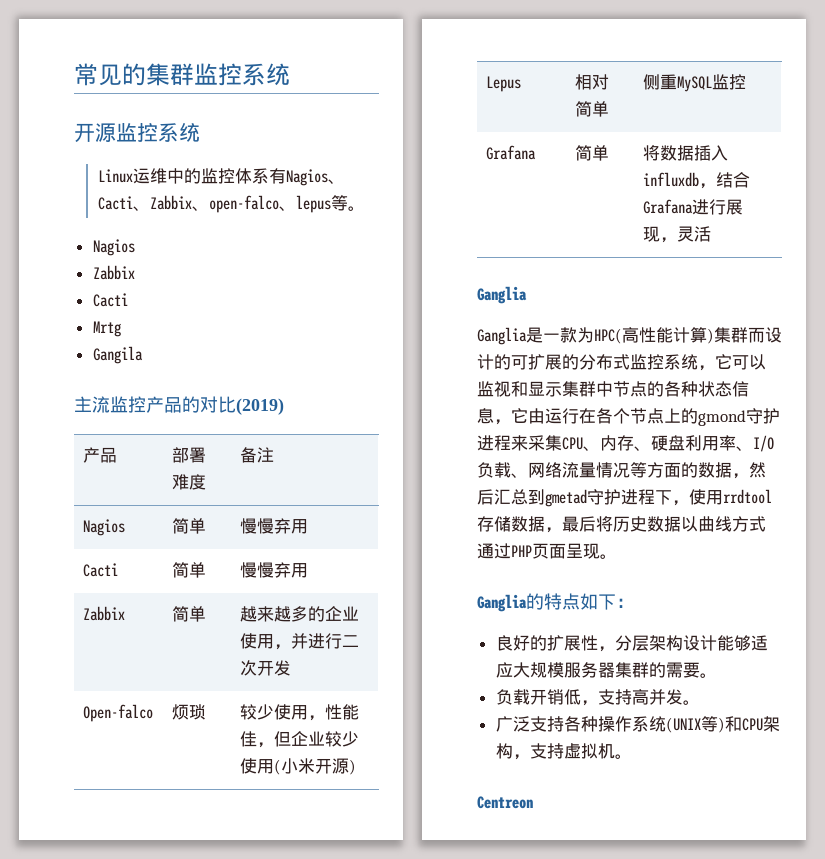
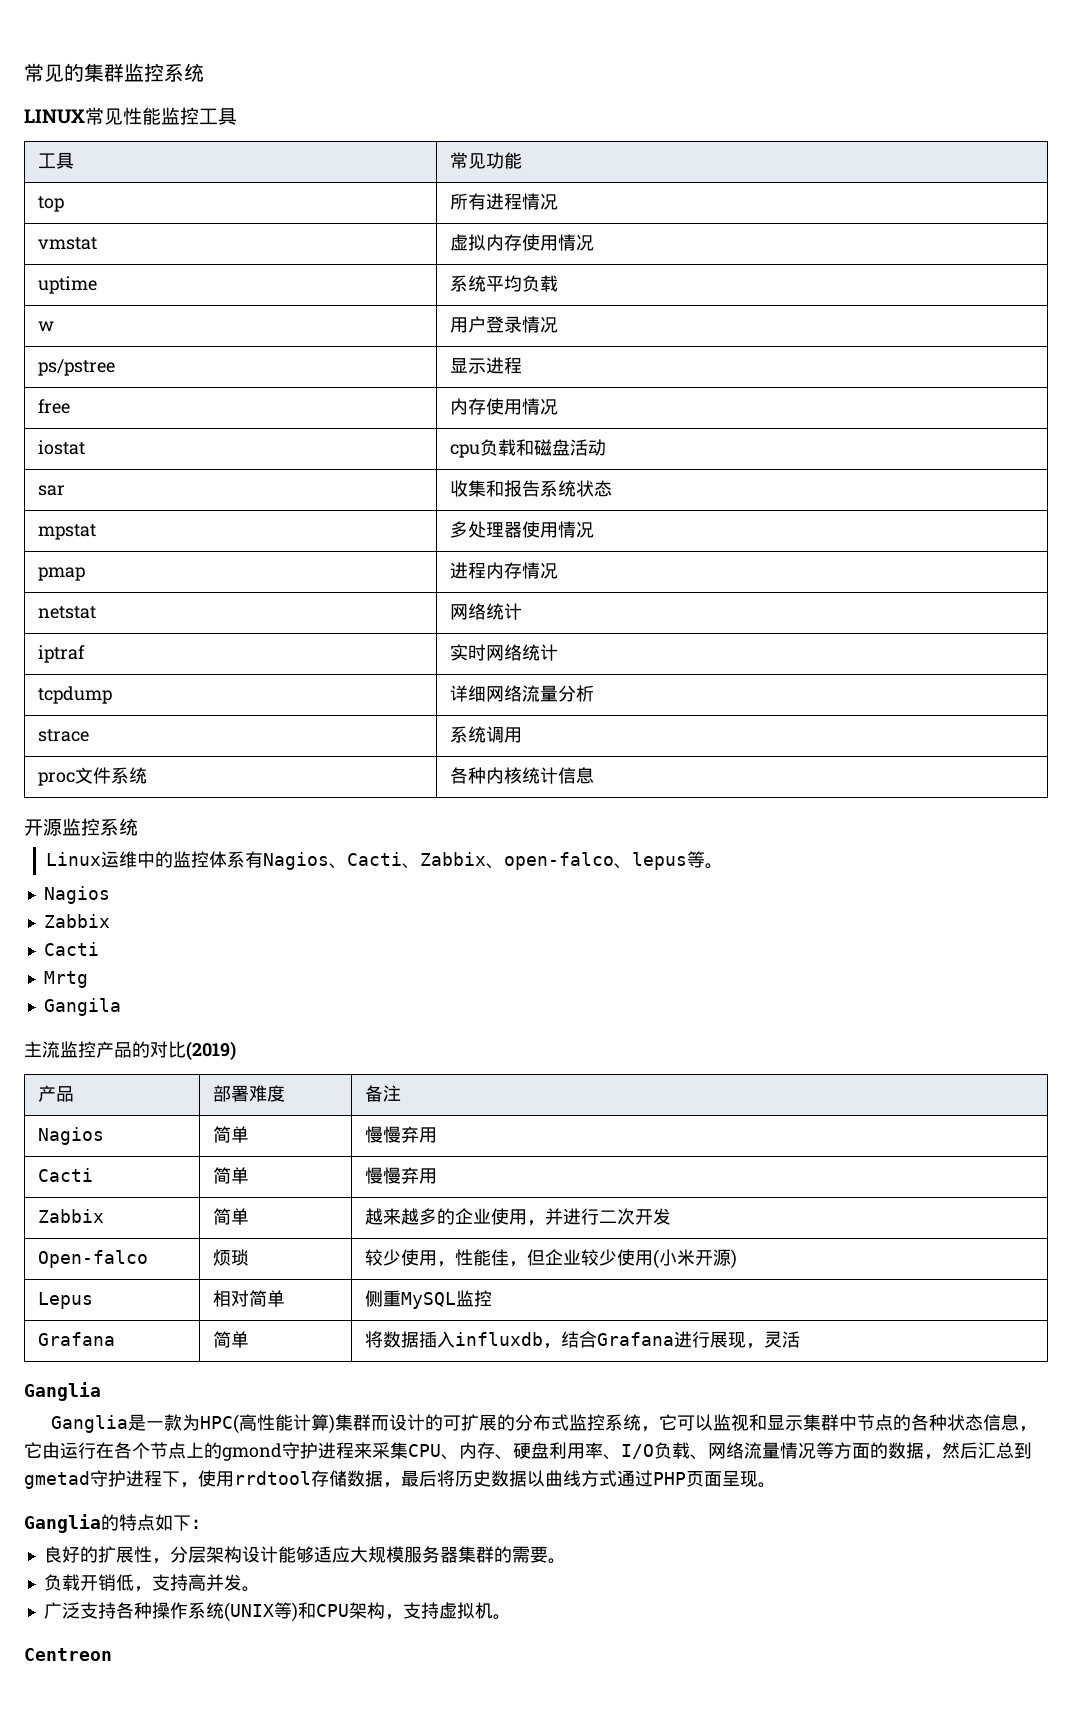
(290, 74) none -> [24,107,237,125] [38,152,75,169] [450,152,523,169] [38,196,65,212] [450,193,559,210] [38,237,98,250] [450,234,595,251] [38,276,98,294] [450,275,559,292] [38,321,55,331] [450,316,559,333] [38,359,116,376] [450,357,523,374] [38,399,71,414] [450,398,559,415] [38,440,86,455] [450,439,607,458] [38,485,66,496] [450,480,613,497] [38,524,97,540] [450,521,595,538] [38,567,86,581] [450,562,559,579] [38,606,97,619] [450,603,523,620] [38,645,86,663] [450,644,559,661] [38,686,113,704] [450,685,595,702] [38,729,90,742] [450,726,523,743] [38,767,148,786] [450,767,595,784] // LINUX常见性能监控工具 // 工具 | 常见功能 // top | 所有进程情况 // vmstat | 虚拟内存使用情况 // uptime | 系统平均负载 // w | 用户登录情况 // ps/pstree | 显示进程 // free | 内存使用情况 // iostat | cpu负载和磁盘活动 // sar | 收集和报告系统状态 // mpstat | 多处理器使用情况 // pmap | 进程内存情况 // netstat | 网络统计 // iptraf | 实时网络统计 // tcpdump | 详细网络流量分析 // strace | 系统调用 // proc文件系统 | 各种内核统计信息

